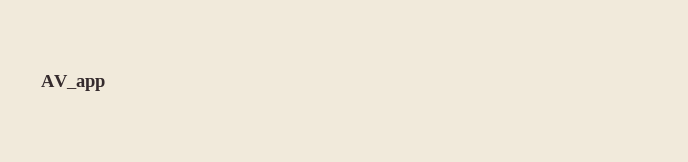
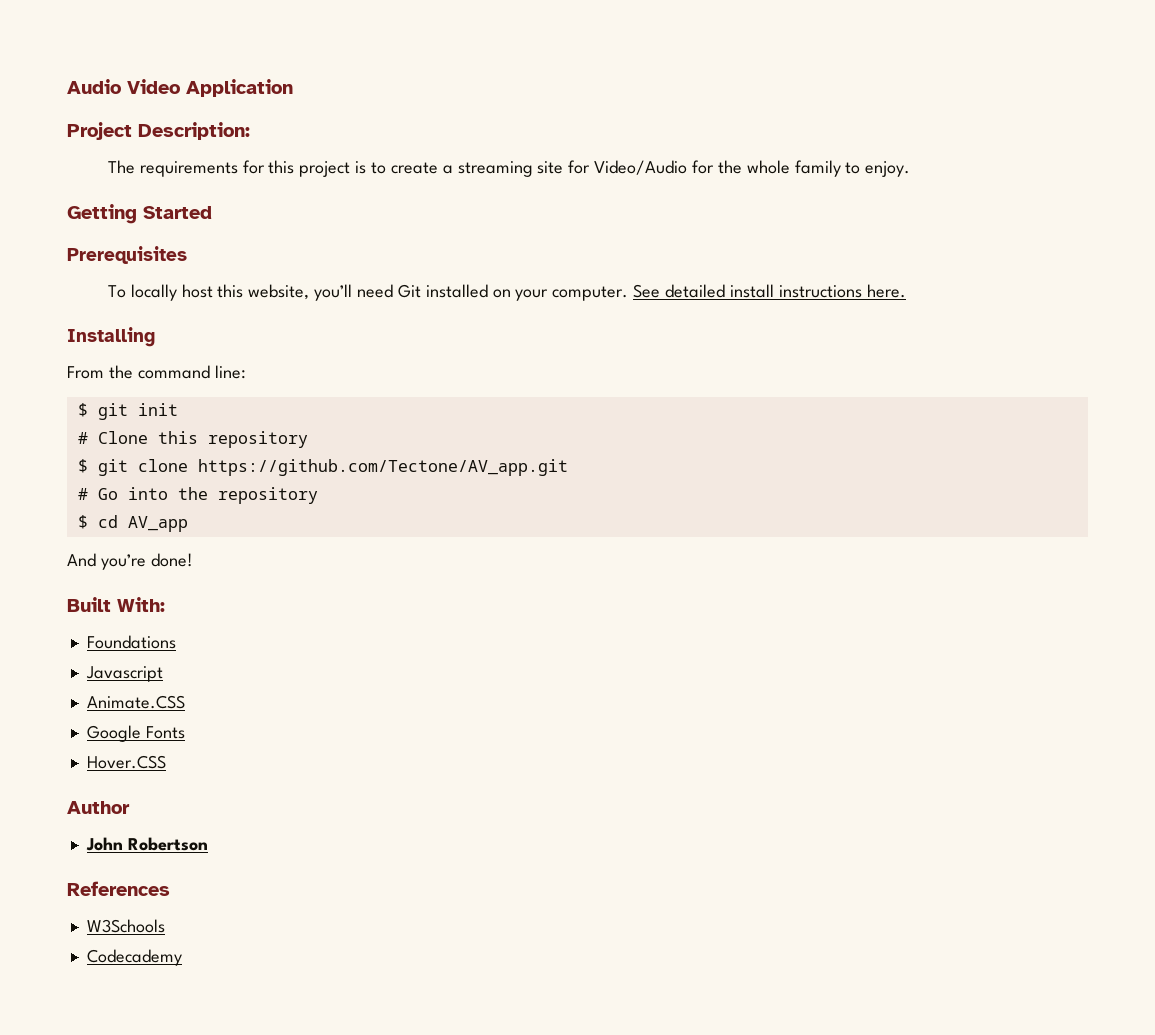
[41,75,105,91] AV_app -> [67,79,293,97] [67,122,250,140] [107,160,911,177] [67,204,212,224] [67,246,187,264] [107,284,906,301] [67,327,155,347] [67,365,246,379] [77,403,178,420] [77,431,308,448] [77,459,568,476] [77,487,318,504] [77,515,188,532] [67,553,193,570] [67,597,165,612] [86,635,176,649] [85,666,163,682] [86,695,185,709] [86,725,185,742] [86,755,166,769] [67,801,130,814] [85,837,208,851] [67,881,170,896] [86,919,165,933] [86,949,182,966] Audio Video Application // Project Description: // The requirements for this project is to create a streaming site for Video/Audio for the whole family to enjoy. // Getting Started // Prerequisites // To locally host this website, you’ll need Git installed on your computer. See detailed install instructions here. // Installing // From the command line: // $ git init // # Clone this repository // $ git clone https://github.com/Tectone/AV_app.git // # Go into the repository // $ cd AV_app // And you’re done! // Built With: // Foundations // Javascript // Animate.CSS // Google Fonts // Hover.CSS // Author // John Robertson // References // W3Schools // Codecademy

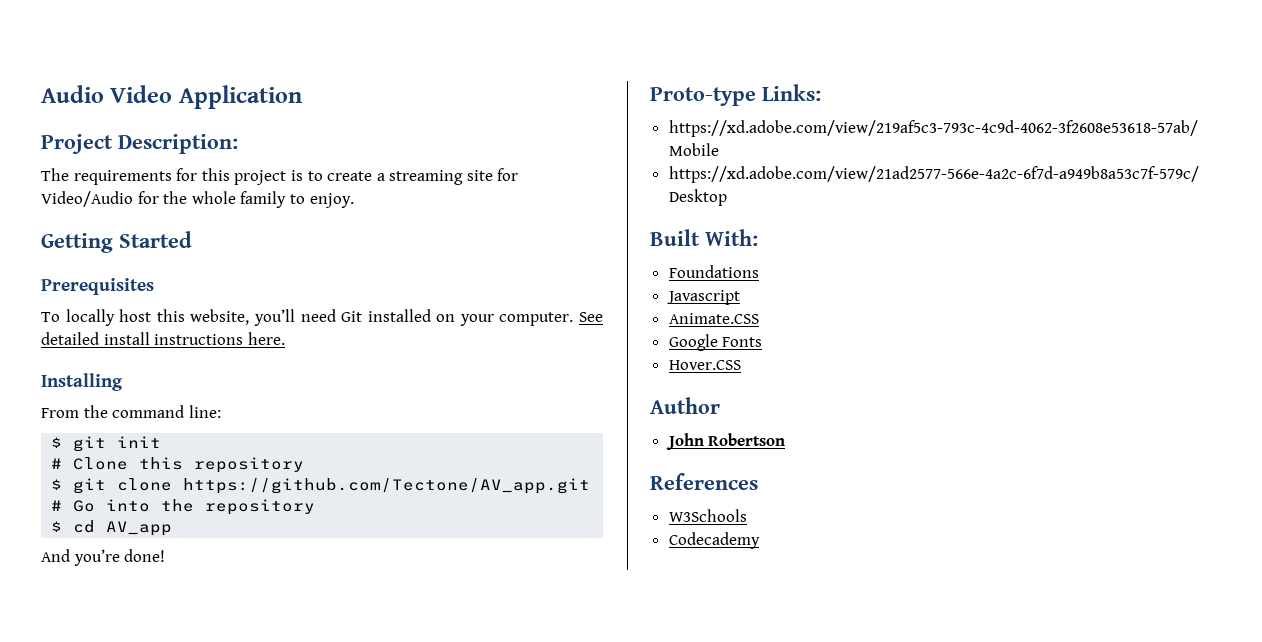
(193, 560) none -> [650,84,821,106] [668,120,1198,137] [668,143,719,156] [668,166,1199,183] [668,189,727,206] // Proto-type Links: // https://xd.adobe.com/view/219af5c3-793c-4c9d-4062-3f2608e53618-57ab/ Mobile // https://xd.adobe.com/view/21ad2577-566e-4a2c-6f7d-a949b8a53c7f-579c/ Desktop

